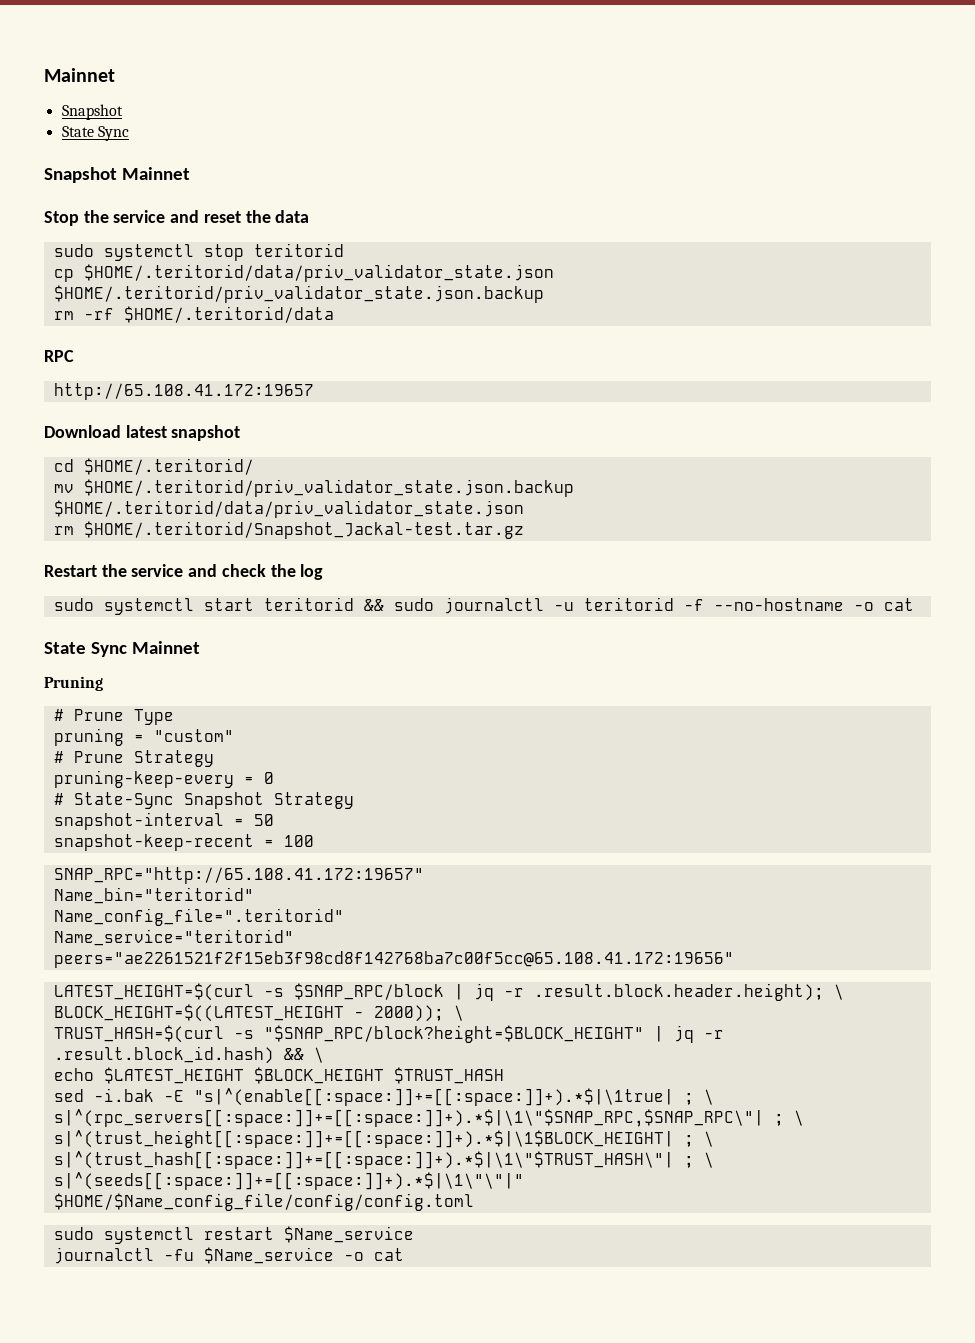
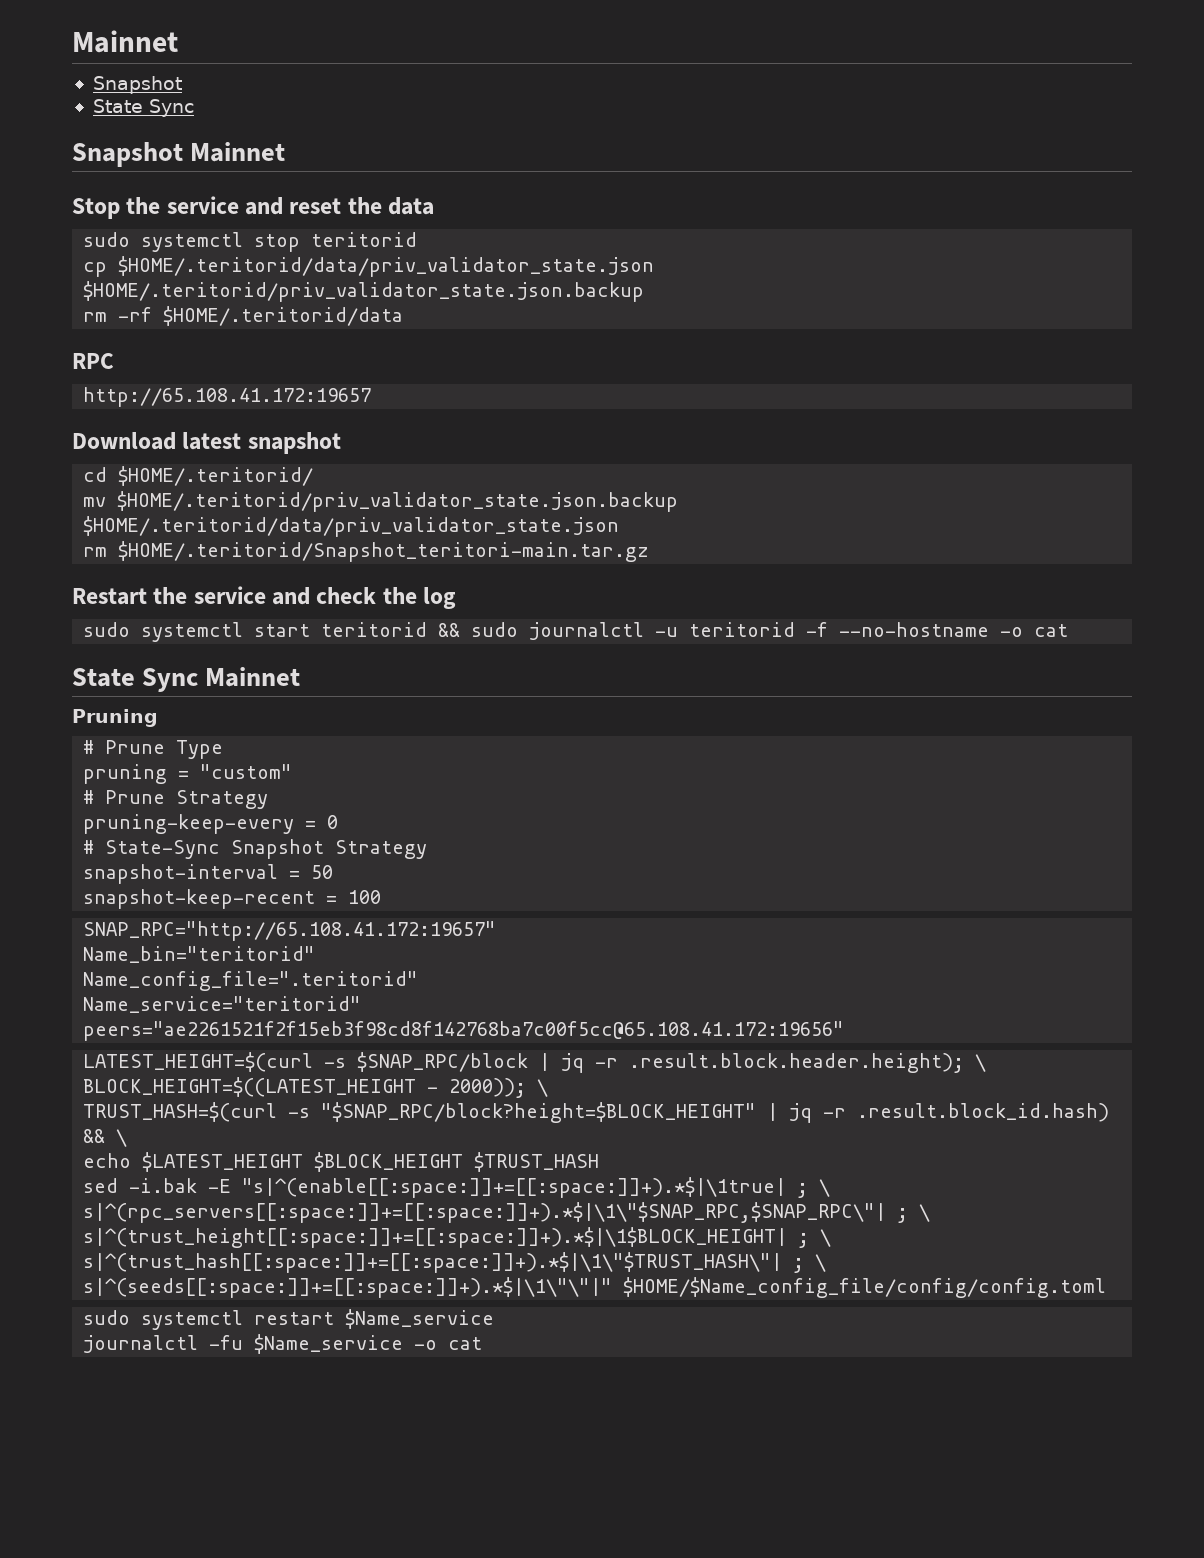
[83,521,524,539] $HOME/.teritorid/Snapshot_Jackal-test.tar.gz -> [118,541,650,562] $HOME/.teritorid/Snapshot_teritori-main.tar.gz

